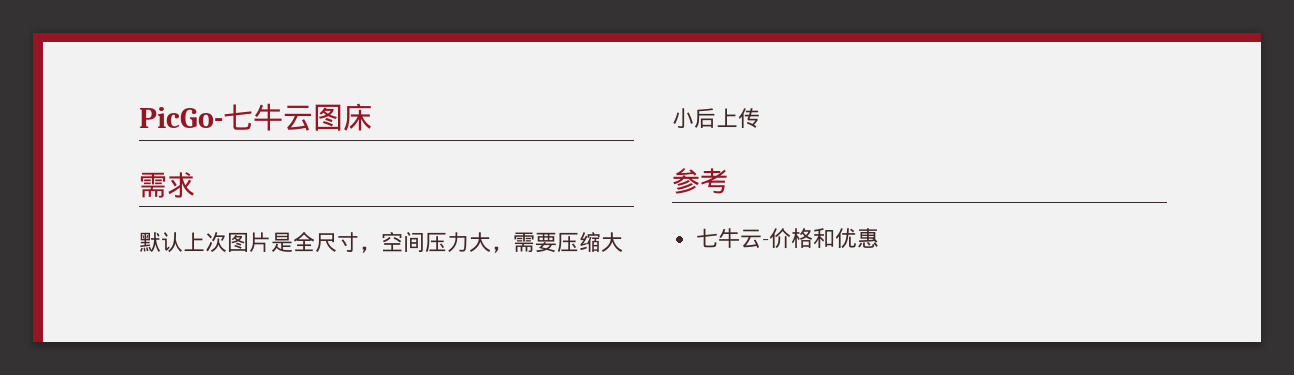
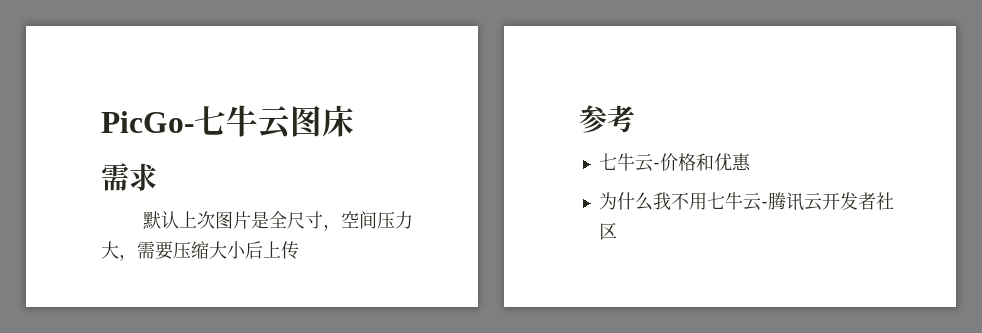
(880, 238) none -> [598,192,894,211] [598,222,617,240] // 为什么我不用七牛云-腾讯云开发者社区

